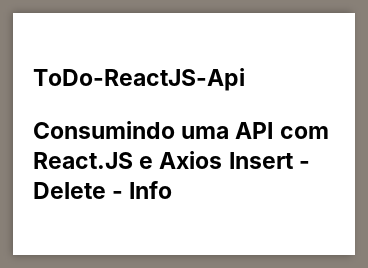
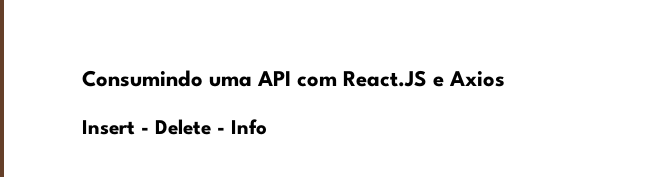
[33,68,245,91] ToDo-ReactJS-Api // -> (82, 78) none
(223, 160) none -> (506, 79) //

